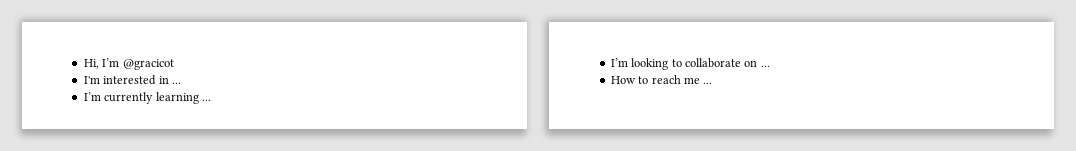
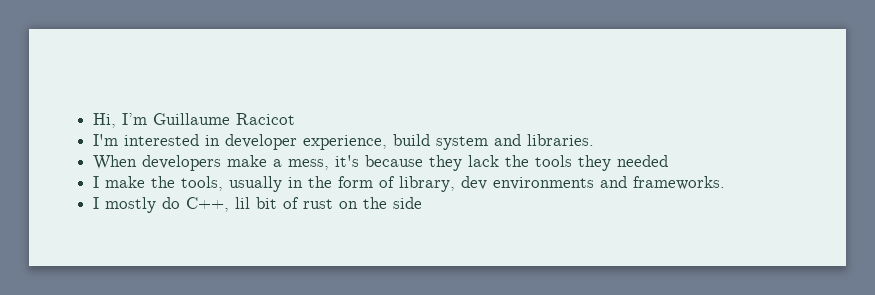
[122,59,174,70] @gracicot -> [153,113,296,125] Guillaume Racicot
[171,82,181,84] [83,92,211,104] [610,58,770,70] [610,75,713,84] ... // I’m currently learning ... // I’m looking to collaborate on ... // How to reach me ... -> [225,134,595,150] [93,155,669,171] [93,176,726,192] [93,197,423,213] developer experience, build system and libraries. // When developers make a mess, it's because they lack the tools they needed // I make the tools, usually in the form of library, dev environments and frameworks. // I mostly do C++, lil bit of rust on the side

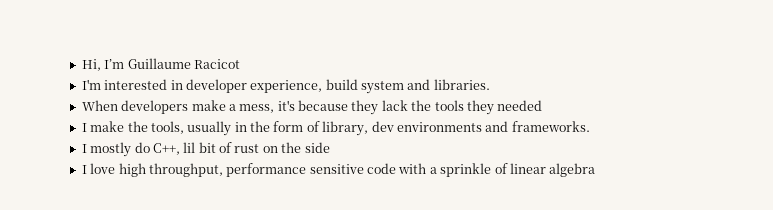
(423, 203) none -> [81,163,596,177] // I love high throughput, performance sensitive code with a sprinkle of linear algebra

